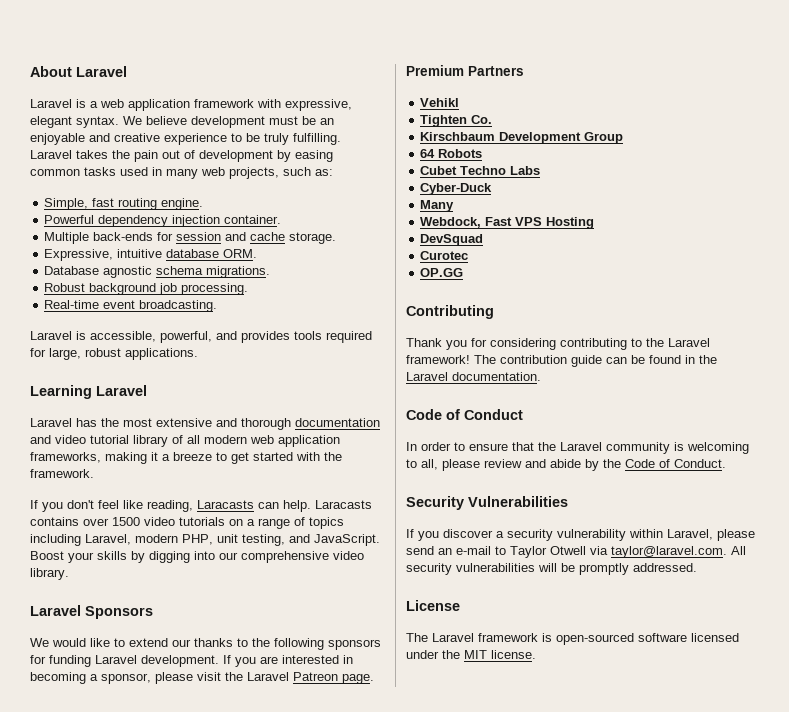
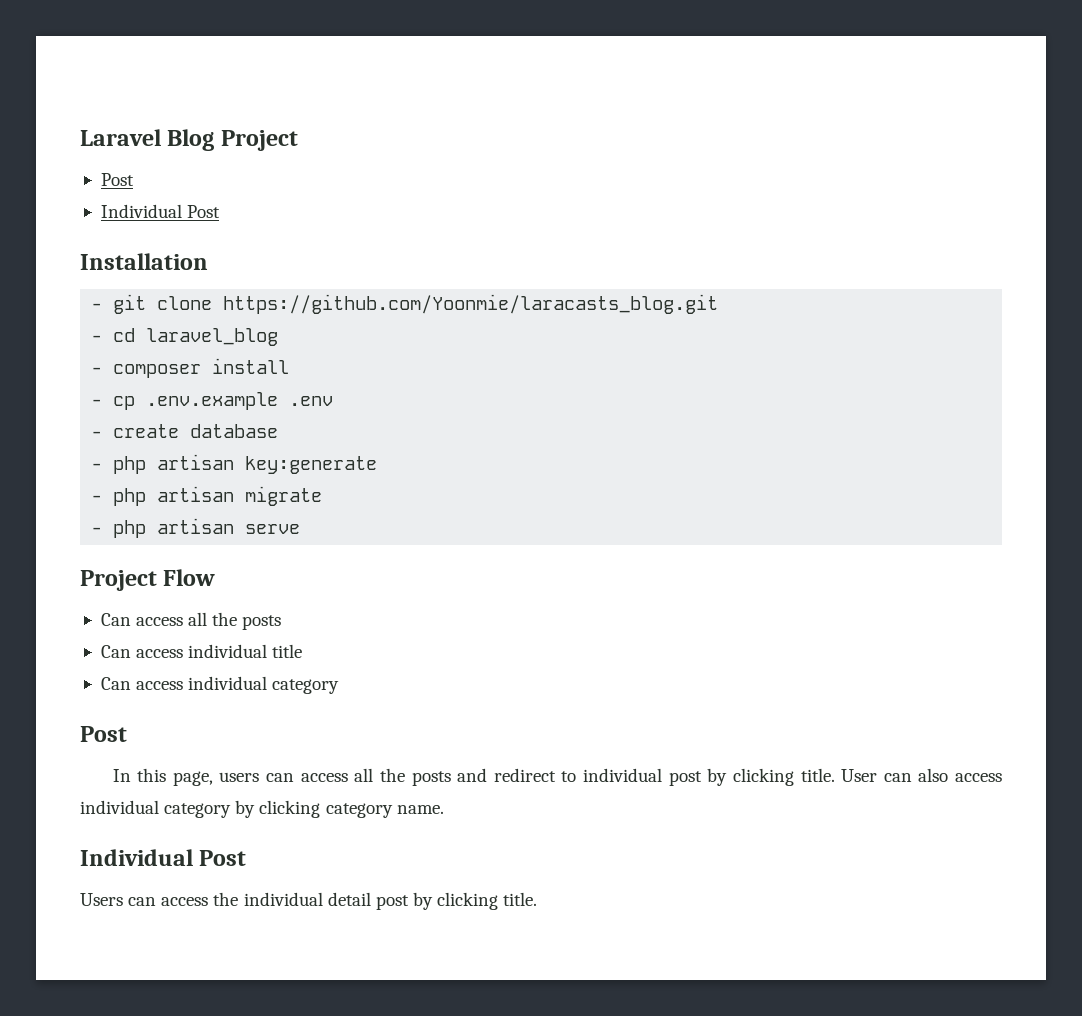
[30,66,127,77] [30,99,352,111] [30,116,334,128] [30,133,341,145] [30,150,333,162] [30,167,333,179] [44,198,204,210] [44,215,282,227] [44,232,337,244] [44,249,258,261] [44,266,271,278] [44,283,249,295] [44,300,218,312] [30,331,372,343] [30,348,198,360] [30,385,147,399] [30,418,380,430] [30,435,340,447] [30,452,342,464] [30,469,94,478] [30,500,372,512] [30,517,344,529] [30,534,380,546] [30,551,364,563] [30,568,69,580] [30,605,153,619] [30,638,381,650] [30,655,353,667] [30,672,374,684] [406,65,524,76] [420,98,460,107] [420,115,493,127] [420,132,624,144] [420,149,483,158] [420,166,541,175] [420,183,493,195] [420,200,455,212] [420,217,595,229] [420,234,484,246] [420,251,469,260] [420,268,464,277] [406,305,494,319] [406,338,710,350] [406,355,717,367] [406,372,541,381] [406,409,523,420] [406,442,749,454] [406,459,726,471] [406,496,568,510] [406,529,755,541] [406,546,746,558] [406,563,697,575] [406,600,460,611] [406,633,739,645] [406,650,536,659] About Laravel // Laravel is a web application framework with expressive, elegant syntax. We believe development must be an enjoyable and creative experience to be truly fulfilling. Laravel takes the pain out of development by easing common tasks used in many web projects, such as: // Simple, fast routing engine. // Powerful dependency injection container. // Multiple back-ends for session and cache storage. // Expressive, intuitive database ORM. // Database agnostic schema migrations. // Robust background job processing. // Real-time event broadcasting. // Laravel is accessible, powerful, and provides tools required for large, robust applications. // Learning Laravel // Laravel has the most extensive and thorough documentation and video tutorial library of all modern web application frameworks, making it a breeze to get started with the framework. // If you don't feel like reading, Laracasts can help. Laracasts contains over 1500 video tutorials on a range of topics including Laravel, modern PHP, unit testing, and JavaScript. Boost your skills by digging into our comprehensive video library. // Laravel Sponsors // We would like to extend our thanks to the following sponsors for funding Laravel development. If you are interested in becoming a sponsor, please visit the Laravel Patreon page. // Premium Partners // Vehikl // Tighten Co. // Kirschbaum Development Group // 64 Robots // Cubet Techno Labs // Cyber-Duck // Many // Webdock, Fast VPS Hosting // DevSquad // Curotec // OP.GG // Contributing // Thank you for considering contributing to the Laravel framework! The contribution guide can be found in the Laravel documentation. // Code of Conduct // In order to ensure that the Laravel community is welcoming to all, please review and abide by the Code of Conduct. // Security Vulnerabilities // If you discover a security vulnerability within Laravel, please send an e-mail to Taylor Otwell via taylor@laravel.com. All security vulnerabilities will be promptly addressed. // License // The Laravel framework is open-sourced software licensed under the MIT license. -> [80,129,298,151] [100,173,134,186] [100,204,221,218] [80,253,208,270] [91,294,719,314] [91,328,279,346] [91,358,290,378] [91,392,334,410] [91,424,279,438] [91,454,378,474] [91,486,323,506] [91,518,301,538] [80,569,216,591] [100,612,282,630] [100,644,303,658] [100,676,340,694] [80,726,127,742] [112,768,1002,786] [80,800,444,818] [80,849,247,866] [80,892,538,910] Laravel Blog Project // Post // Individual Post // Installation // - git clone https://github.com/Yoonmie/laracasts_blog.git // - cd laravel_blog // - composer install // - cp .env.example .env // - create database // - php artisan key:generate // - php artisan migrate // - php artisan serve // Project Flow // Can access all the posts // Can access individual title // Can access individual category // Post // In this page, users can access all the posts and redirect to individual post by clicking title. User can also access individual category by clicking category name. // Individual Post // Users can access the individual detail post by clicking title.

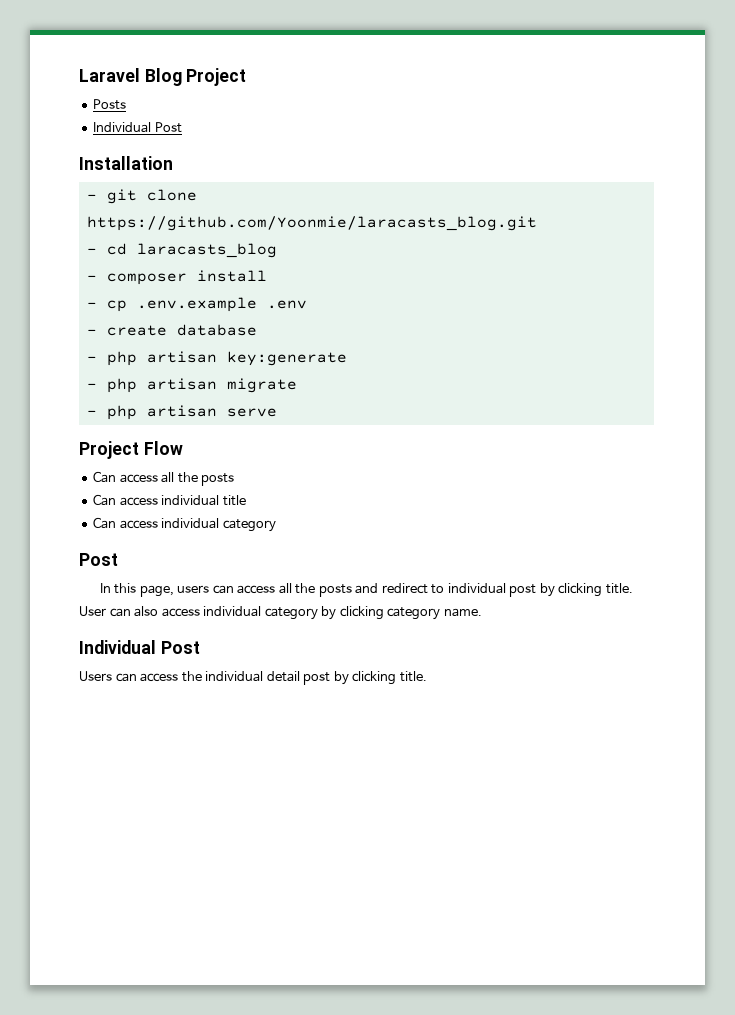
[100,173,134,186] Post -> [93,99,127,110] Posts
[146,328,279,346] laravel_blog -> [136,243,277,258] laracasts_blog

